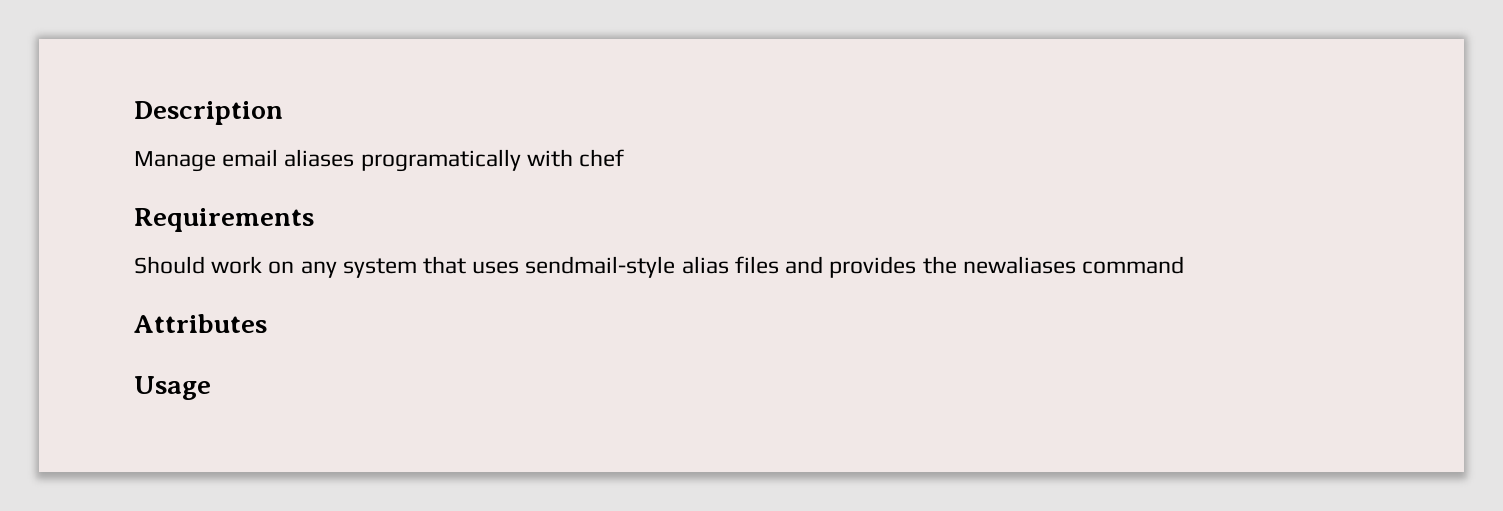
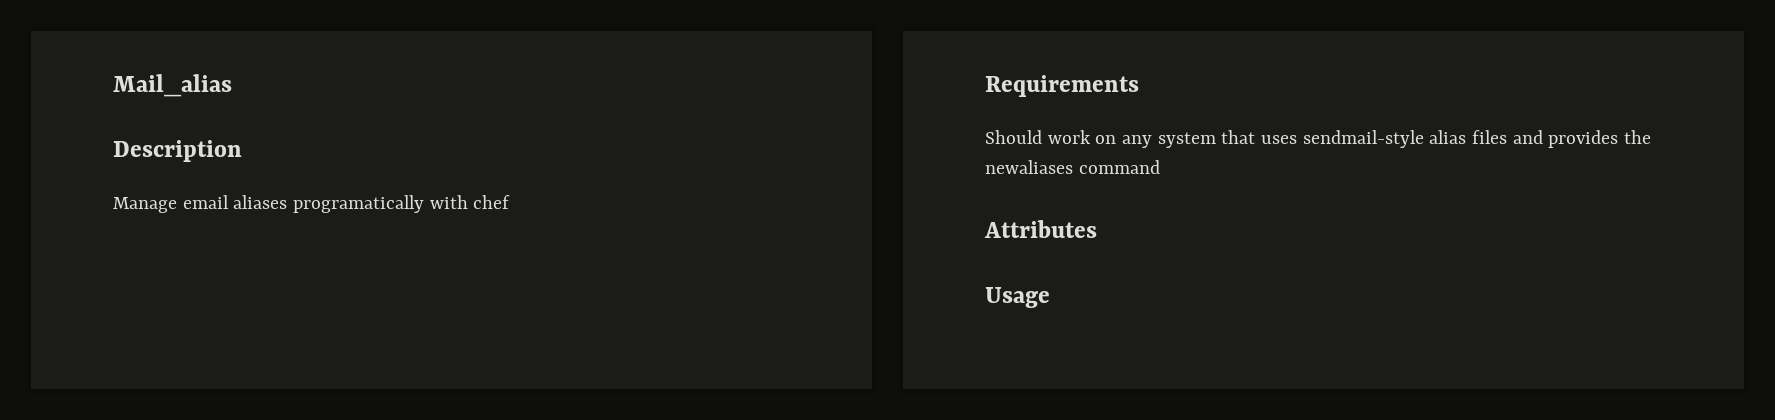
(134, 113) none -> [113,74,232,97] Mail_alias //

